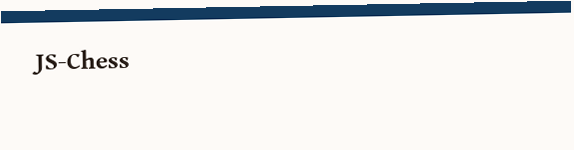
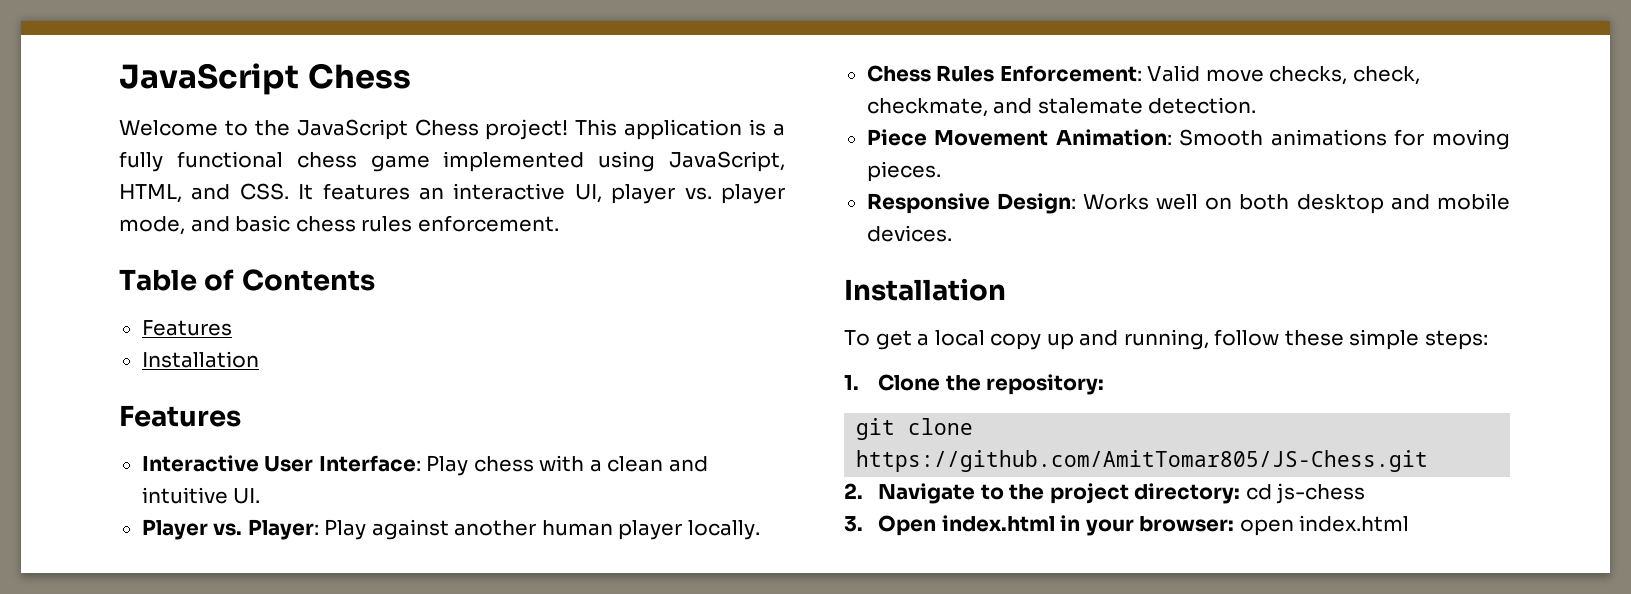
[31,48,130,75] JS-Chess -> [119,63,411,95] [119,119,786,140] [119,151,785,172] [119,183,785,204] [119,215,559,235] [119,269,375,291] [141,320,232,336] [141,351,259,368] [119,405,241,427] [141,455,708,476] [141,487,261,504] [141,519,760,540] [866,65,1420,85] [866,97,1257,117] [866,129,1510,150] [866,161,941,182] [866,193,1510,214] [866,225,952,242] [844,278,1006,301] [844,329,1488,350] [844,374,1105,395] [856,418,974,440] [856,450,1429,472] [844,483,1366,504] [844,515,1410,536] JavaScript Chess // Welcome to the JavaScript Chess project! This application is a fully functional chess game implemented using JavaScript, HTML, and CSS. It features an interactive UI, player vs. player mode, and basic chess rules enforcement. // Table of Contents // Features // Installation // Features // Interactive User Interface: Play chess with a clean and intuitive UI. // Player vs. Player: Play against another human player locally. // Chess Rules Enforcement: Valid move checks, check, checkmate, and stalemate detection. // Piece Movement Animation: Smooth animations for moving pieces. // Responsive Design: Works well on both desktop and mobile devices. // Installation // To get a local copy up and running, follow these simple steps: // 1. Clone the repository: // git clone https://github.com/AmitTomar805/JS-Chess.git // 2. Navigate to the project directory: cd js-chess // 3. Open index.html in your browser: open index.html

